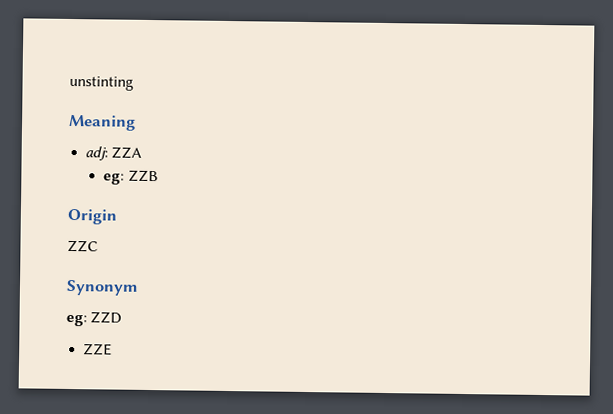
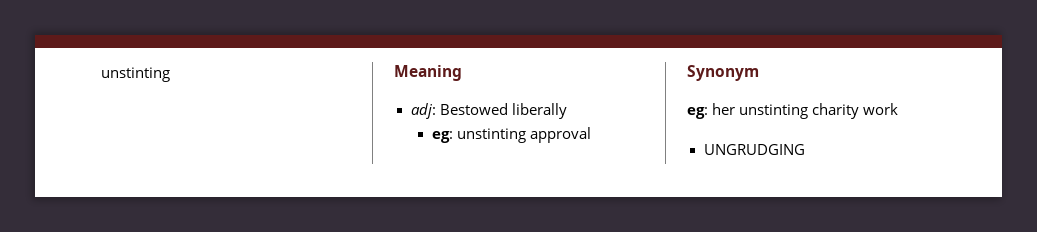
[111,146,143,159] [103,169,159,185] [67,208,117,225] [67,239,99,253] ZZA // eg: ZZB // Origin // ZZC -> [439,103,567,119] [431,127,591,143] Bestowed liberally // eg: unstinting approval
[90,311,123,324] [83,343,113,356] ZZD // ZZE -> [712,103,899,119] [703,144,805,155] her unstinting charity work // UNGRUDGING

